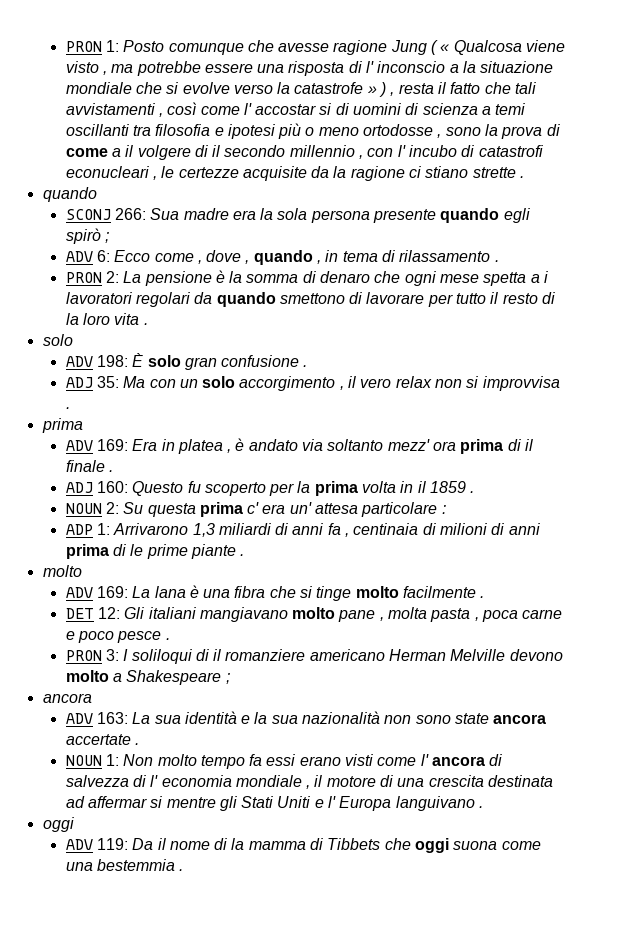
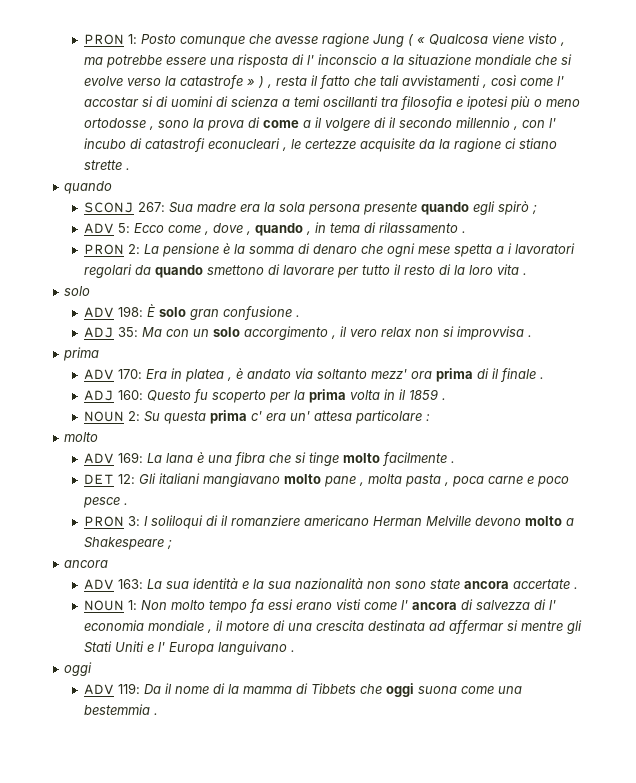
[114,208,146,220] 266: -> [137,202,165,212] 267:
[96,250,110,262] 6: -> [117,223,130,233] 5:
[96,439,128,451] 169: -> [117,369,142,379] 170:
[65,523,540,537] [65,544,245,559] // ADP 1: Arrivarono 1,3 miliardi di anni fa , centinaia di milioni di anni prima di le prime piante . -> (430, 417) none

